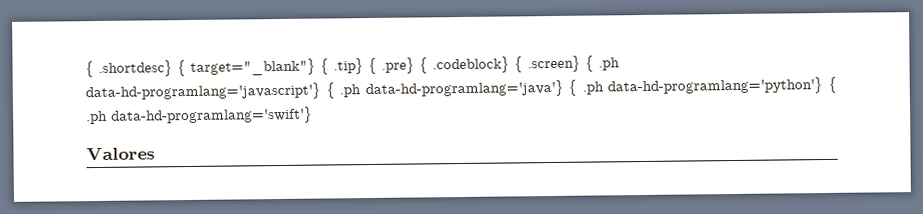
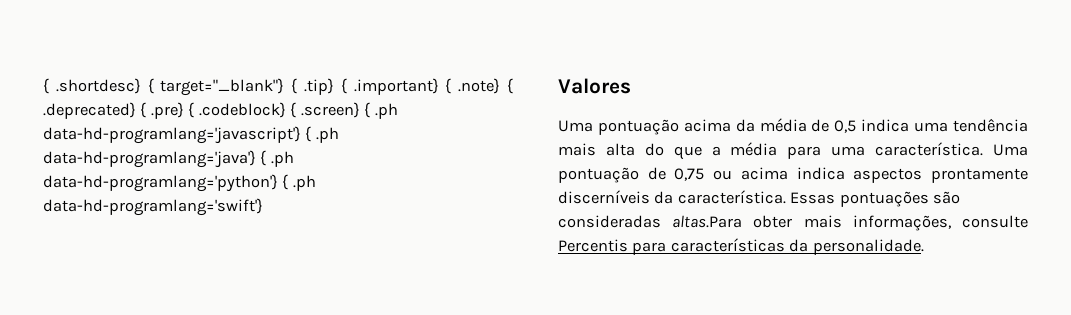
(377, 66) none -> [353,78,513,95] [43,102,147,119] .important} { .note} { .deprecated} {
(155, 154) none -> [558,118,1028,135] [558,142,1028,160] [558,167,1028,183] [558,190,961,207] [558,215,1028,231] [558,238,924,255] // Uma pontuação acima da média de 0,5 indica uma tendência mais alta do que a média para uma característica. Uma pontuação de 0,75 ou acima indica aspectos prontamente discerníveis da característica. Essas pontuações são consideradas altas.Para obter mais informações, consulte Percentis para características da personalidade.

